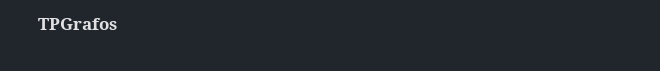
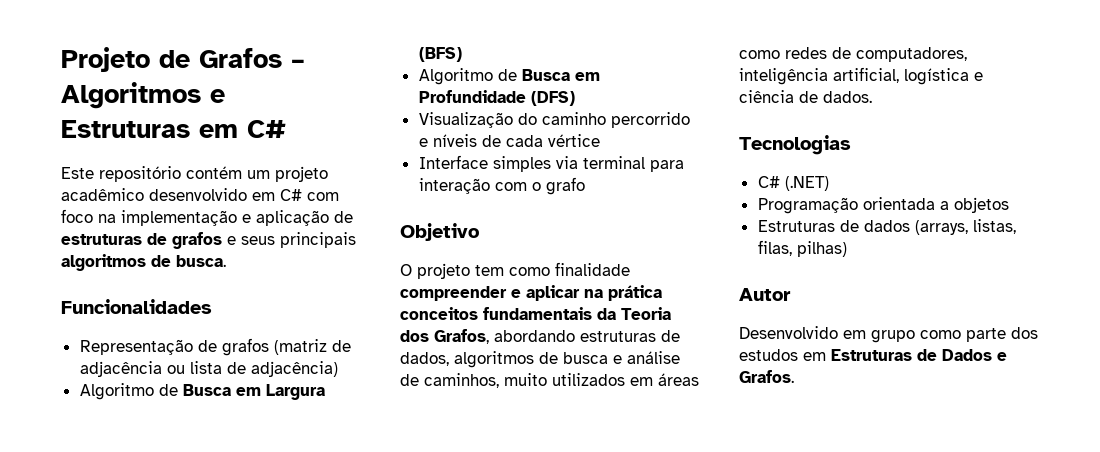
[38,18,117,30] TPGrafos -> [61,47,305,72] [61,82,225,109] [61,120,286,138] [61,166,328,182] [61,188,339,201] [61,209,353,226] [61,232,356,249] [61,254,226,271] [61,299,212,314] [79,338,351,356] [79,361,338,377] [79,383,325,400] [418,47,462,62] [418,68,600,85] [418,90,575,106] [418,112,690,128] [418,134,600,147] [418,155,684,172] [418,177,585,195] [400,223,479,241] [400,262,630,279] [400,285,662,301] [400,307,671,320] [400,329,680,344] [400,351,680,368] [400,373,699,388] [739,47,967,62] [739,67,983,85] [739,90,872,103] [739,135,851,155] [757,176,829,191] [757,197,1009,214] [757,219,1016,235] [757,240,847,257] [739,288,791,301] [739,326,1038,343] [739,349,1007,361] [739,370,794,383] Projeto de Grafos – Algoritmos e Estruturas em C# // Este repositório contém um projeto acadêmico desenvolvido em C# com foco na implementação e aplicação de estruturas de grafos e seus principais algoritmos de busca. // Funcionalidades // Representação de grafos (matriz de adjacência ou lista de adjacência) // Algoritmo de Busca em Largura (BFS) // Algoritmo de Busca em Profundidade (DFS) // Visualização do caminho percorrido e níveis de cada vértice // Interface simples via terminal para interação com o grafo // Objetivo // O projeto tem como finalidade compreender e aplicar na prática conceitos fundamentais da Teoria dos Grafos, abordando estruturas de dados, algoritmos de busca e análise de caminhos, muito utilizados em áreas como redes de computadores, inteligência artificial, logística e ciência de dados. // Tecnologias // C# (.NET) // Programação orientada a objetos // Estruturas de dados (arrays, listas, filas, pilhas) // Autor // Desenvolvido em grupo como parte dos estudos em Estruturas de Dados e Grafos.

